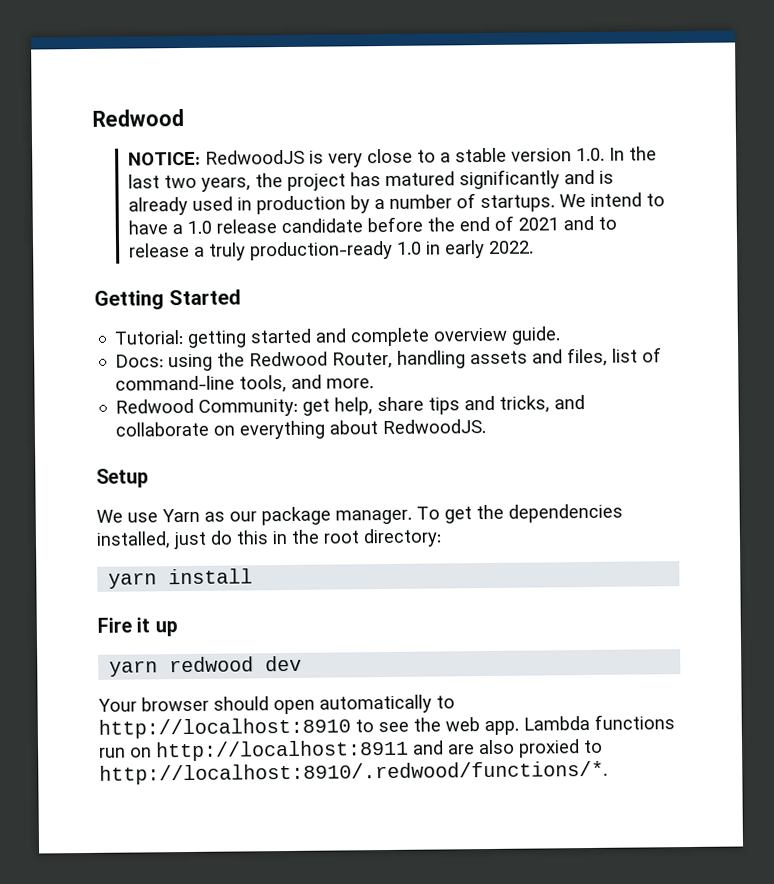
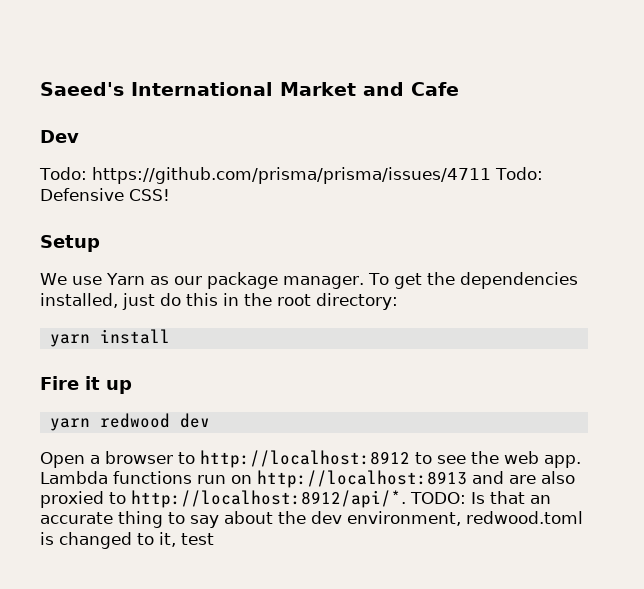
[92,109,184,127] [128,146,658,168] [128,169,615,192] [128,192,666,216] [128,215,618,235] [129,240,535,261] [94,289,241,310] [114,326,562,348] [115,347,663,372] [115,374,375,393] [115,395,586,417] [115,419,487,440] Redwood // NOTICE: RedwoodJS is very close to a stable version 1.0. In the last two years, the project has matured significantly and is already used in production by a number of startups. We intend to have a 1.0 release candidate before the end of 2021 and to release a truly production-ready 1.0 in early 2022. // Getting Started // Tutorial: getting started and complete overview guide. // Docs: using the Redwood Router, handling assets and files, list of command-line tools, and more. // Redwood Community: get help, share tips and tricks, and collaborate on everything about RedwoodJS. -> [40,82,459,96] [40,130,79,143] [39,167,543,184] [40,188,170,201] Saeed's International Market and Cafe // Dev // Todo: https://github.com/prisma/prisma/issues/4711 Todo: Defensive CSS!
[98,694,455,715] [98,717,351,739] Your browser should open automatically to http://localhost:8910 -> [40,450,410,468] Open a browser to http://localhost:8912
[155,739,409,762] http://localhost:8911 -> [257,470,467,488] http://localhost:8913
[99,760,608,785] http://localhost:8910/.redwood/functions/*. -> [131,490,551,508] [40,511,583,528] [40,532,214,549] http://localhost:8912/api/*. TODO: Is that an accurate thing to say about the dev environment, redwood.toml is changed to it, test

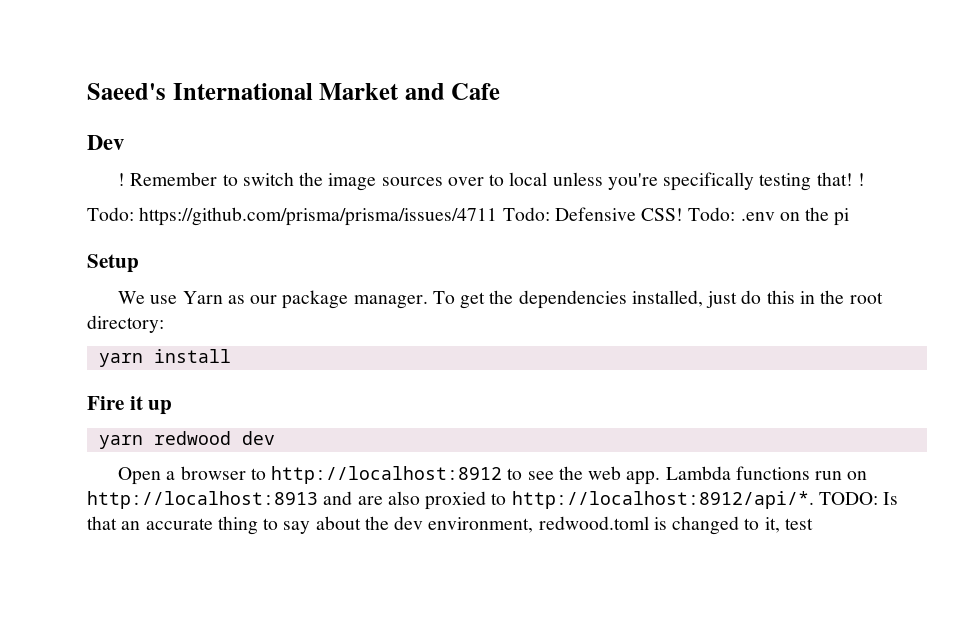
(79, 136) none -> [118,172,865,191] // ! Remember to switch the image sources over to local unless you're specifically testing that! !
(170, 195) none -> [688,207,850,226] Todo: .env on the pi

